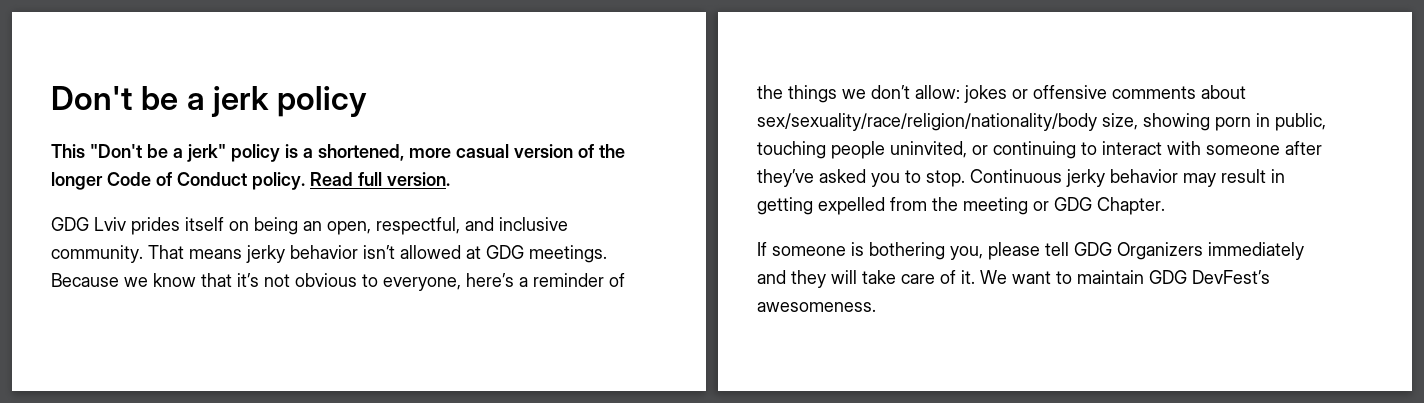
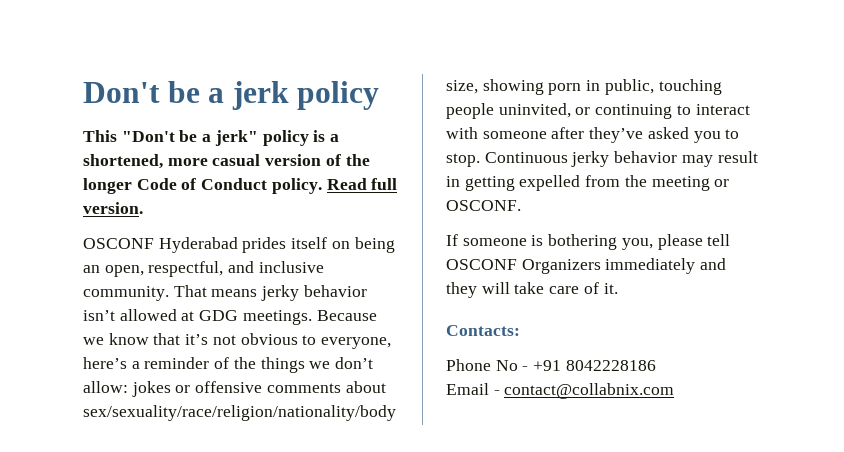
[51,217,126,231] GDG Lviv -> [83,237,238,253] OSCONF Hyderabad
[1054,197,1165,215] GDG Chapter. -> [446,200,521,211] OSCONF.
[1074,242,1112,256] GDG -> [446,259,517,270] OSCONF
[980,270,1270,284] [757,302,876,312] We want to maintain GDG DevFest’s awesomeness. -> [446,325,520,336] [446,359,656,371] [446,383,675,399] // Contacts: // Phone No - +91 8042228186 // Email - contact@collabnix.com

